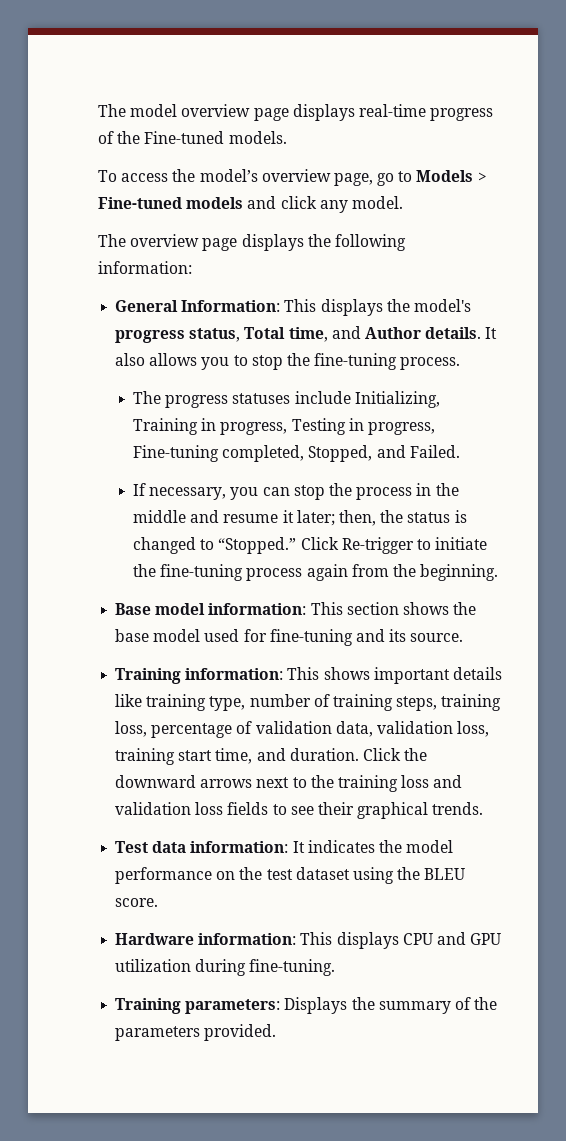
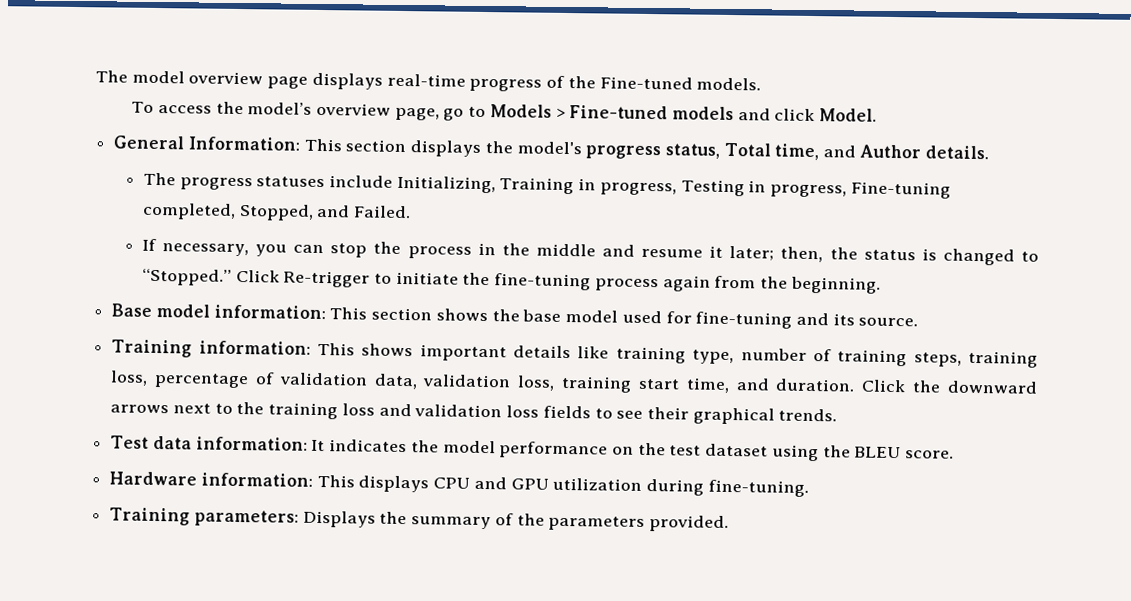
[319,196,403,213] [98,234,406,251] [98,261,192,274] any model. // The overview page displays the following information: -> [819,108,878,122] Model.
(317, 305) none -> [345,139,407,153] section
[485,327,498,339] [115,353,461,370] It also allows you to stop the fine-tuning process. -> (989, 152) none

